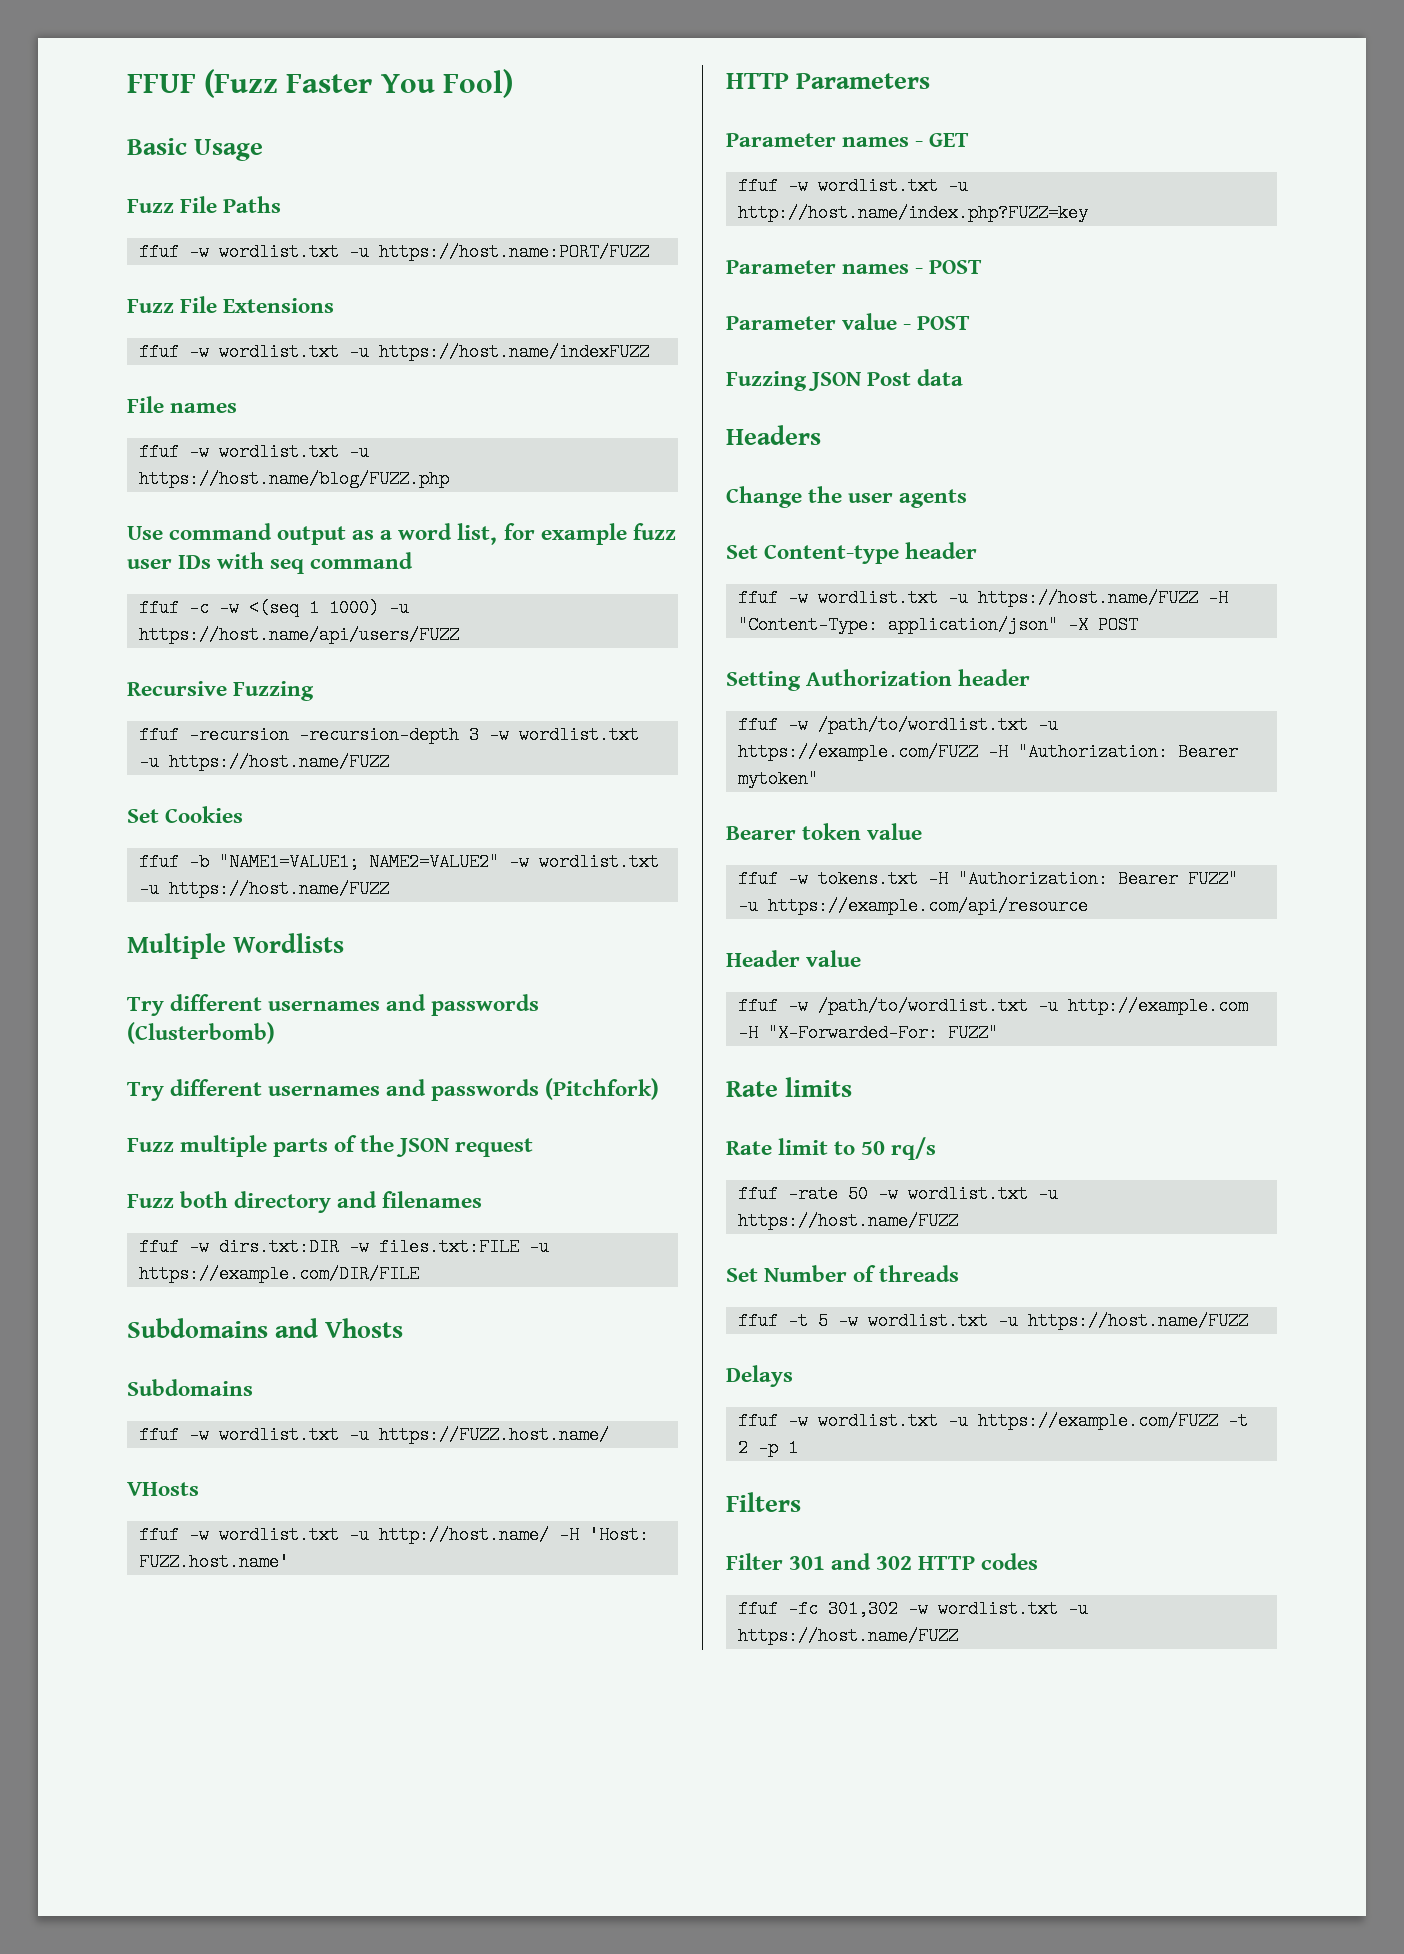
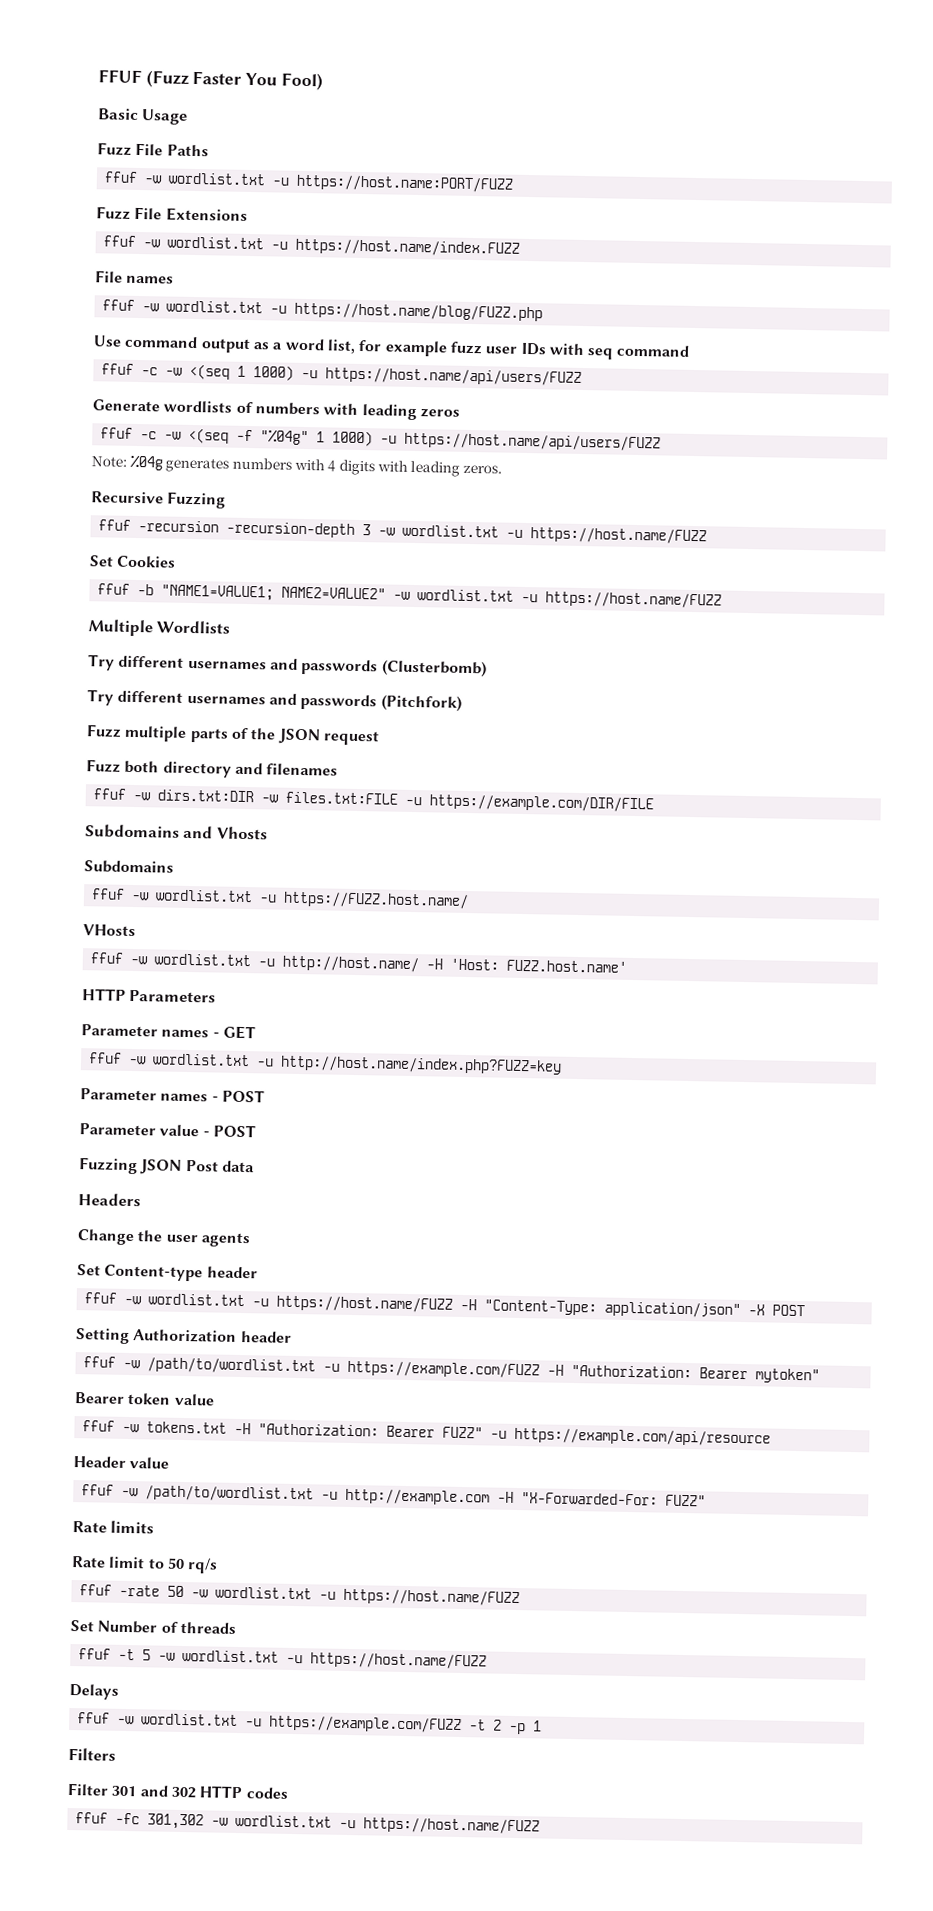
[378,343,649,361] https://host.name/indexFUZZ -> [295,238,521,257] https://host.name/index.FUZZ
(459, 635) none -> [92,399,460,421] [100,427,662,452] [91,454,502,477] // Generate wordlists of numbers with leading zeros // ffuf -c -w <(seq -f "%04g" 1 1000) -u https://host.name/api/users/FUZZ // Note: %04g generates numbers with 4 digits with leading zeros.

